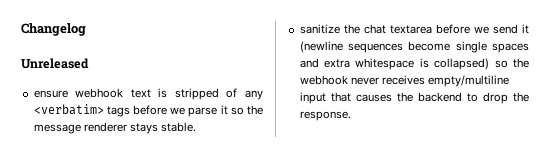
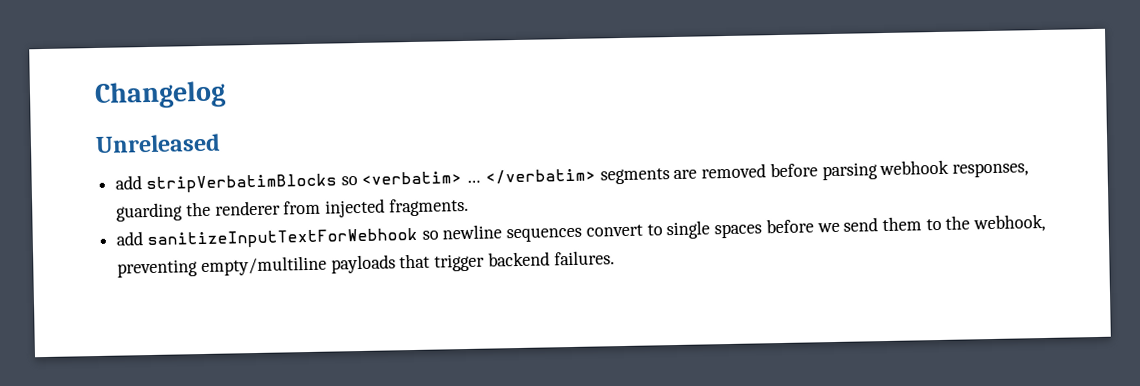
[33,88,263,100] [33,104,263,117] [33,122,196,134] [299,24,529,34] [299,41,529,53] [299,58,529,70] [299,75,509,87] [299,92,529,104] [299,111,351,121] ensure webhook text is stripped of any <verbatim> tags before we parse it so the message renderer stays stable. // sanitize the chat textarea before we send it (newline sequences become single spaces and extra whitespace is collapsed) so the webhook never receives empty/multiline input that causes the backend to drop the response. -> [115,159,1029,194] [116,197,469,222] [116,213,1047,250] [117,250,615,278] add stripVerbatimBlocks so <verbatim> … </verbatim> segments are removed before parsing webhook responses, guarding the renderer from injected fragments. // add sanitizeInputTextForWebhook so newline sequences convert to single spaces before we send them to the webhook, preventing empty/multiline payloads that trigger backend failures.

